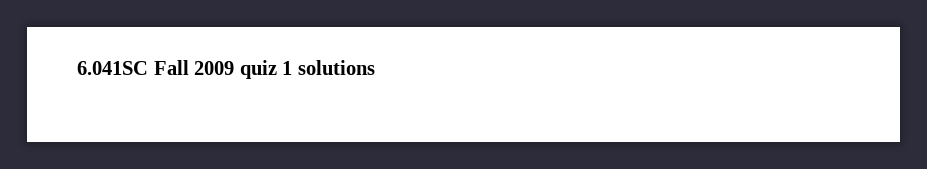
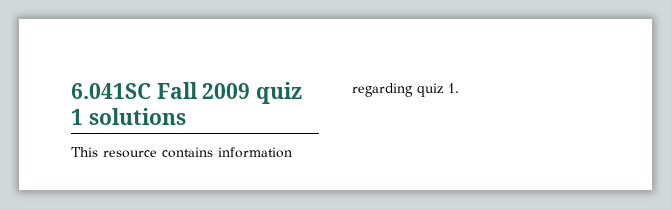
(375, 67) none -> [71,147,292,158] [352,83,459,97] // This resource contains information regarding quiz 1.

